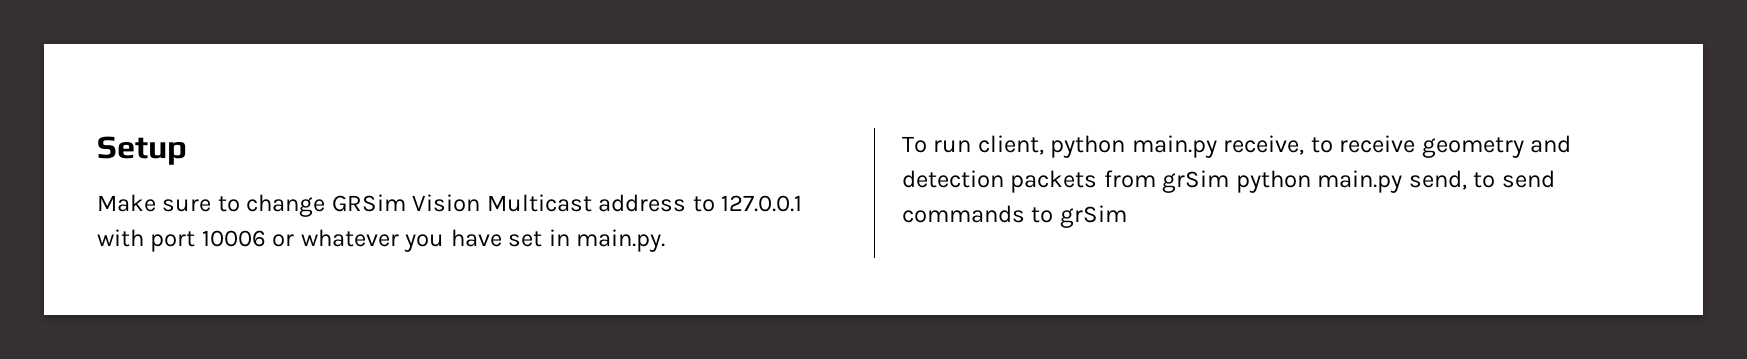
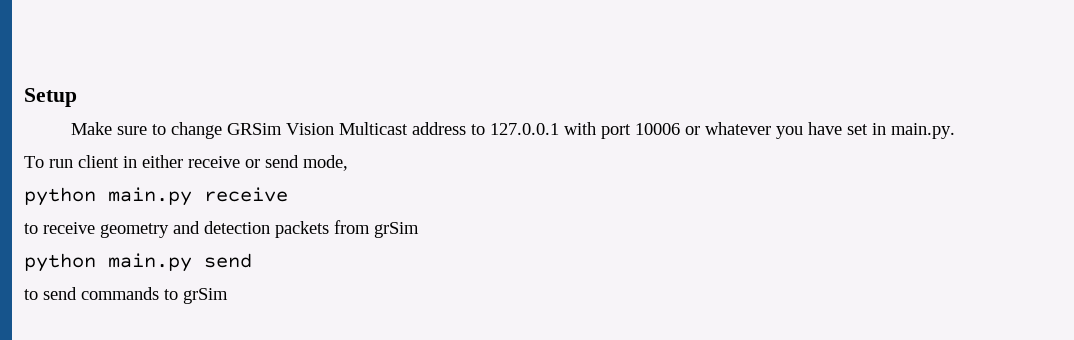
[977,135,1305,158] client, python main.py receive, -> [78,155,348,171] [24,187,288,206] client in either receive or send mode, // python main.py receive //
[1235,170,1467,193] python main.py send, -> [24,253,252,272] // python main.py send //

